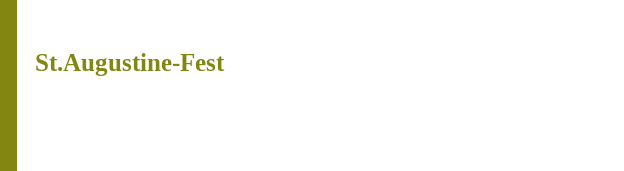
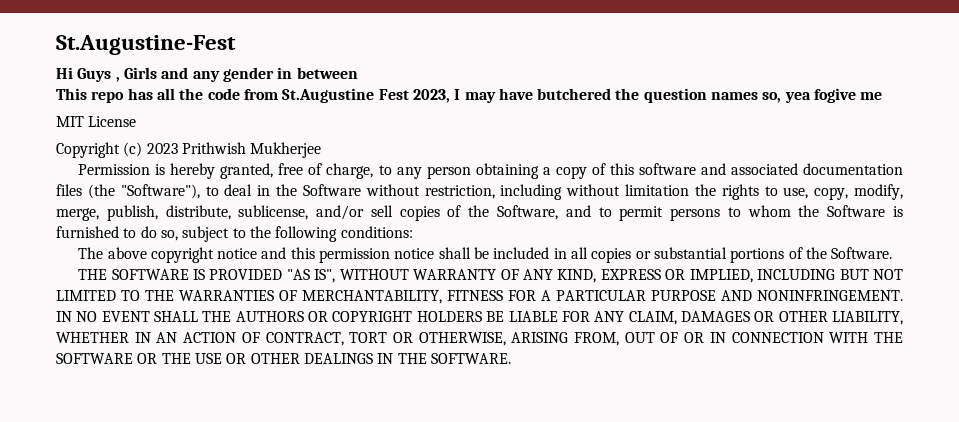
(225, 64) none -> [56,67,358,82] [56,88,883,103] [56,116,137,127] [56,142,322,158] [78,163,903,179] [56,184,904,200] [56,205,904,221] [56,226,413,242] [78,247,893,263] [78,269,904,283] [56,290,903,304] [56,311,904,325] [56,332,904,346] [56,353,511,364] // Hi Guys , Girls and any gender in between // This repo has all the code from St.Augustine Fest 2023, I may have butchered the question names so, yea fogive me // MIT License // Copyright (c) 2023 Prithwish Mukherjee // Permission is hereby granted, free of charge, to any person obtaining a copy of this software and associated documentation files (the "Software"), to deal in the Software without restriction, including without limitation the rights to use, copy, modify, merge, publish, distribute, sublicense, and/or sell copies of the Software, and to permit persons to whom the Software is furnished to do so, subject to the following conditions: // The above copyright notice and this permission notice shall be included in all copies or substantial portions of the Software. // THE SOFTWARE IS PROVIDED "AS IS", WITHOUT WARRANTY OF ANY KIND, EXPRESS OR IMPLIED, INCLUDING BUT NOT LIMITED TO THE WARRANTIES OF MERCHANTABILITY, FITNESS FOR A PARTICULAR PURPOSE AND NONINFRINGEMENT. IN NO EVENT SHALL THE AUTHORS OR COPYRIGHT HOLDERS BE LIABLE FOR ANY CLAIM, DAMAGES OR OTHER LIABILITY, WHETHER IN AN ACTION OF CONTRACT, TORT OR OTHERWISE, ARISING FROM, OUT OF OR IN CONNECTION WITH THE SOFTWARE OR THE USE OR OTHER DEALINGS IN THE SOFTWARE.

